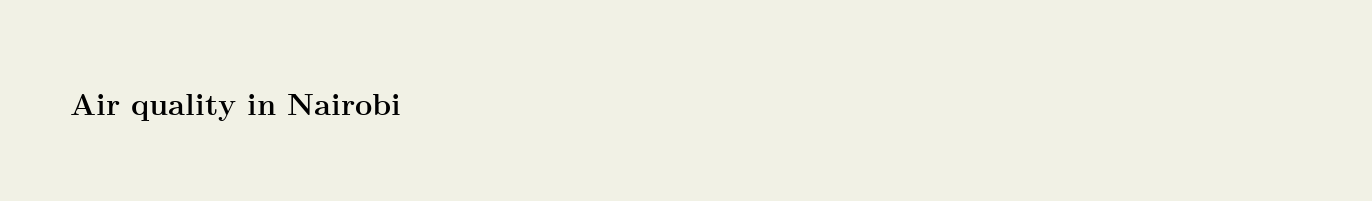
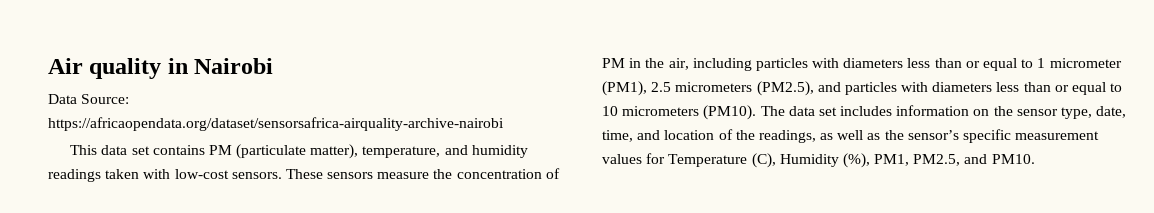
(401, 104) none -> [48,94,130,104] [48,117,504,131] [70,144,528,159] [48,168,560,182] [602,58,1122,71] [602,81,1123,96] [602,105,1127,120] [602,129,1100,143] [602,153,1035,168] // Data Source: https://africaopendata.org/dataset/sensorsafrica-airquality-archive-nairobi // This data set contains PM (particulate matter), temperature, and humidity readings taken with low-cost sensors. These sensors measure the concentration of PM in the air, including particles with diameters less than or equal to 1 micrometer (PM1), 2.5 micrometers (PM2.5), and particles with diameters less than or equal to 10 micrometers (PM10). The data set includes information on the sensor type, date, time, and location of the readings, as well as the sensor’s specific measurement values for Temperature (C), Humidity (%), PM1, PM2.5, and PM10.

